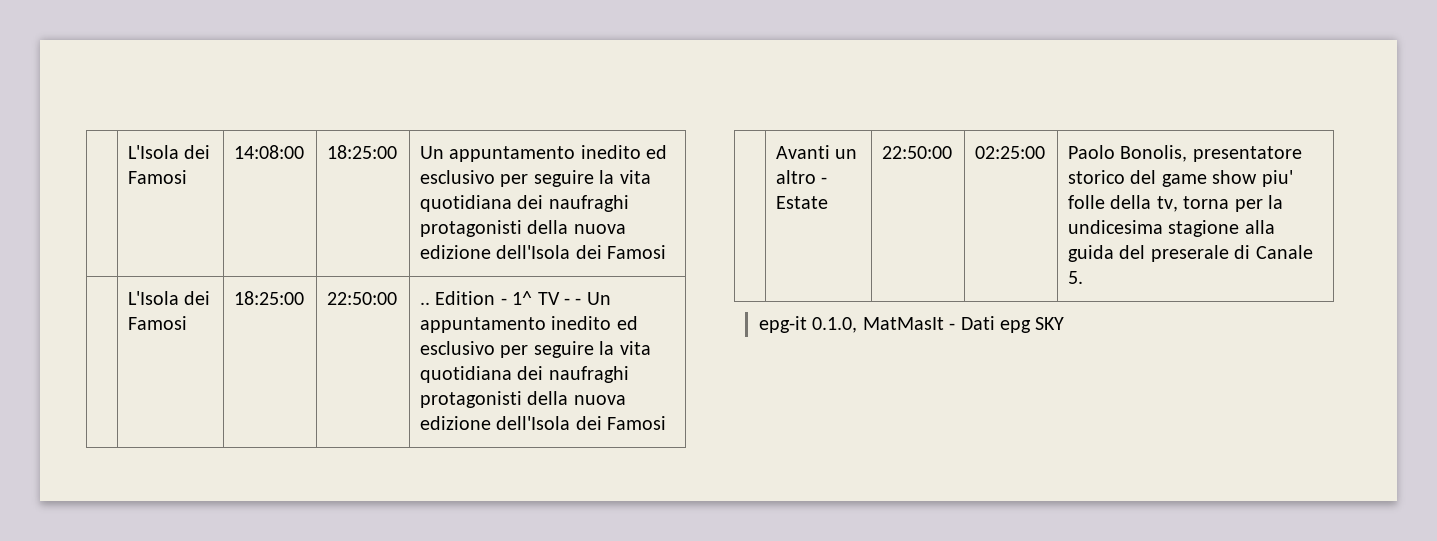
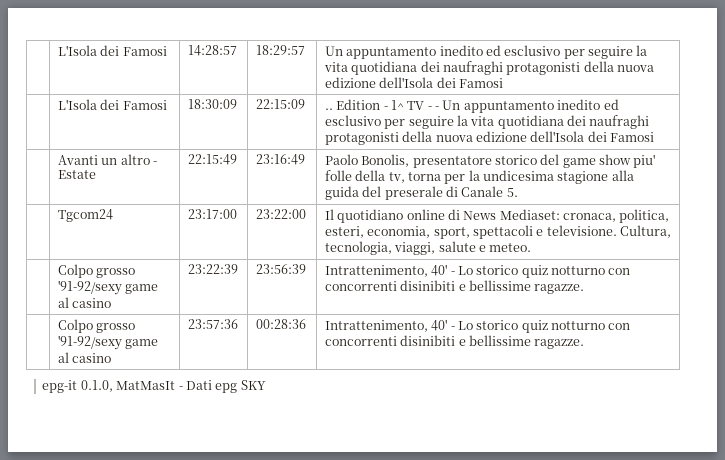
[127,145,211,159] [127,170,187,184] [233,145,304,159] [326,145,397,159] | L'Isola dei Famosi | 14:08:00 | 18:25:00 -> [57,45,167,56] [187,45,237,56] [255,45,305,55] | L'Isola dei Famosi | 14:28:57 | 18:29:57
[233,291,304,305] [326,292,397,305] 18:25:00 | 22:50:00 -> [187,99,237,109] [255,99,305,109] 18:30:09 | 22:15:09
[881,146,952,159] [974,146,1045,159] 22:50:00 | 02:25:00 -> [187,154,237,165] [255,154,305,165] 22:15:49 | 23:16:49
(1083, 277) none -> [57,209,113,222] [187,209,237,219] [255,209,306,219] [324,209,670,223] [324,225,672,239] [324,241,532,255] [57,264,136,278] [57,280,159,295] [57,297,112,308] [187,264,238,274] [255,264,306,274] [324,264,631,278] [324,280,585,294] [57,319,136,333] [57,335,159,350] [57,352,112,363] [187,319,238,329] [255,319,306,329] [324,319,631,333] [324,335,585,349] // | Tgcom24 | 23:17:00 | 23:22:00 | Il quotidiano online di News Mediaset: cronaca, politica, esteri, economia, sport, spettacoli e televisione. Cultura, tecnologia, viaggi, salute e meteo. // | Colpo grosso '91-92/sexy game al casino | 23:22:39 | 23:56:39 | Intrattenimento, 40' - Lo storico quiz notturno con concorrenti disinibiti e bellissime ragazze. // | Colpo grosso '91-92/sexy game al casino | 23:57:36 | 00:28:36 | Intrattenimento, 40' - Lo storico quiz notturno con concorrenti disinibiti e bellissime ragazze.

